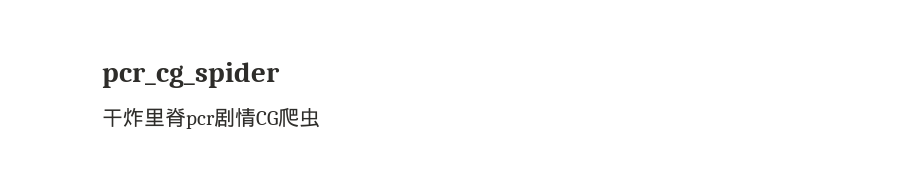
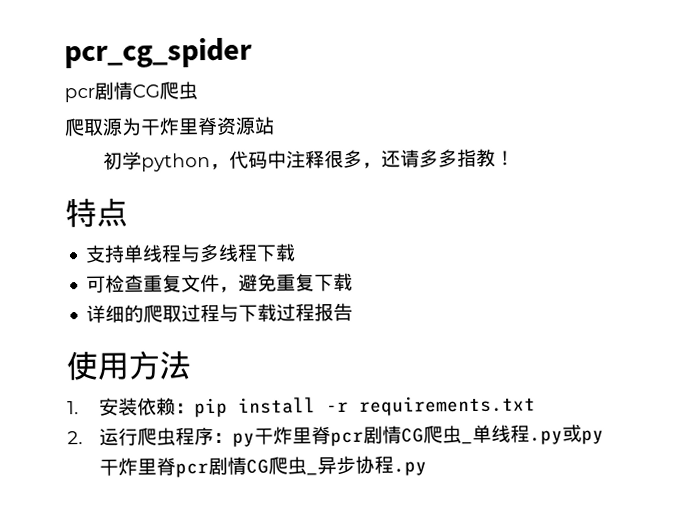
[102,107,320,129] 干炸里脊pcr剧情CG爬虫 -> [64,81,198,103] [64,116,275,137] [102,148,515,172] [65,197,128,228] [85,243,297,264] [86,272,354,294] [86,302,354,324] [66,350,191,381] [67,395,537,418] [67,424,605,447] [99,455,428,478] pcr剧情CG爬虫 // 爬取源为干炸里脊资源站 // 初学python，代码中注释很多，还请多多指教！ // 特点 // 支持单线程与多线程下载 // 可检查重复文件，避免重复下载 // 详细的爬取过程与下载过程报告 // 使用方法 // 1.安装依赖：pip install -r requirements.txt // 2.运行爬虫程序：py干炸里脊pcr剧情CG爬虫_单线程.py或py干炸里脊pcr剧情CG爬虫_异步协程.py

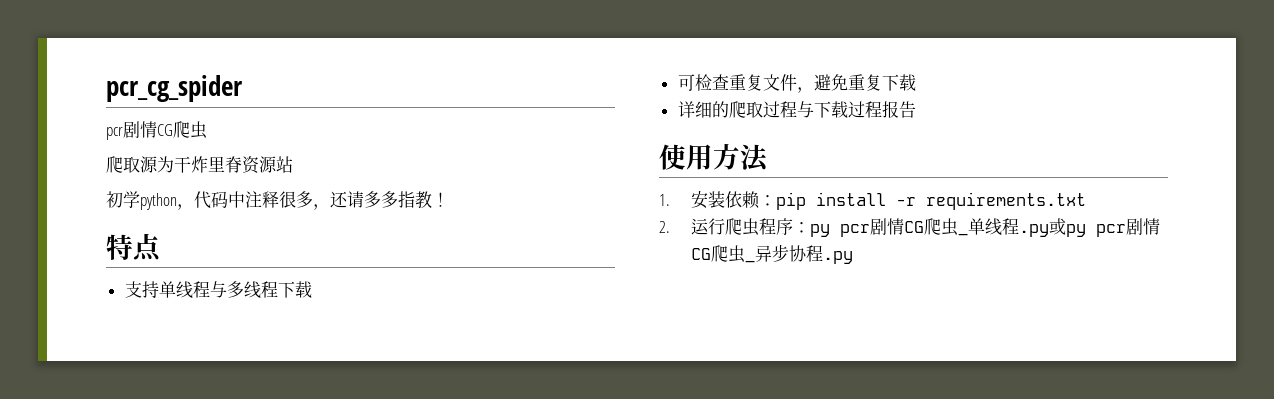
[254,426,332,445] 干炸里脊 -> (830, 230) none
[99,457,177,476] 干炸里脊 -> (1086, 230) none

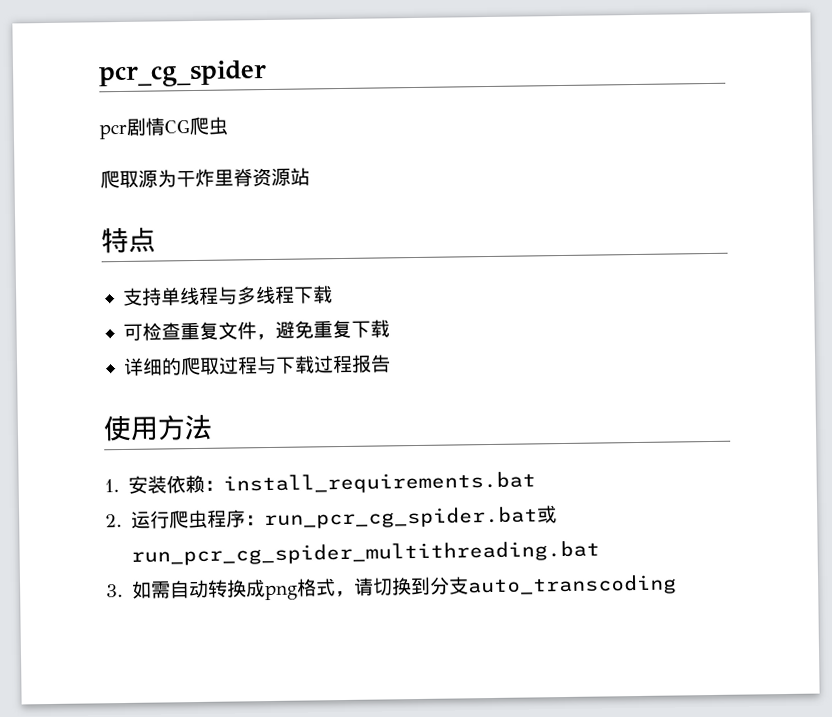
[106,191,449,210] // 初学python，代码中注释很多，还请多多指教！ -> (310, 176) none
[775,192,1086,210] pip install -r requirements.txt -> [222,471,536,495] install_requirements.bat
[809,218,1160,237] [690,244,853,264] py pcr剧情CG爬虫_单线程.py或py pcr剧情CG爬虫_异步协程.py -> [263,505,557,530] [130,540,600,566] [106,574,677,601] run_pcr_cg_spider.bat或run_pcr_cg_spider_multithreading.bat // 3.如需自动转换成png格式，请切换到分支auto_transcoding

